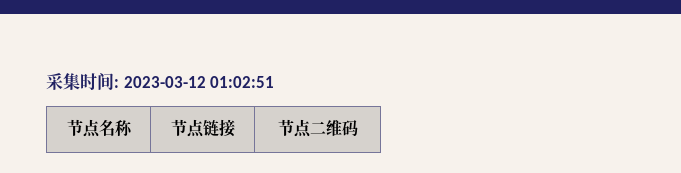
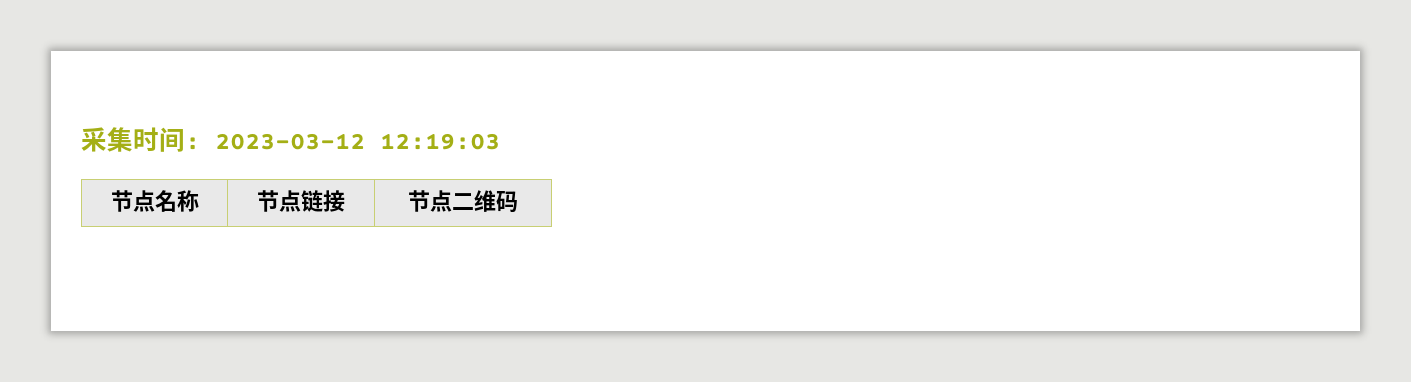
[210,76,275,88] 01:02:51 -> [380,133,500,150] 12:19:03

